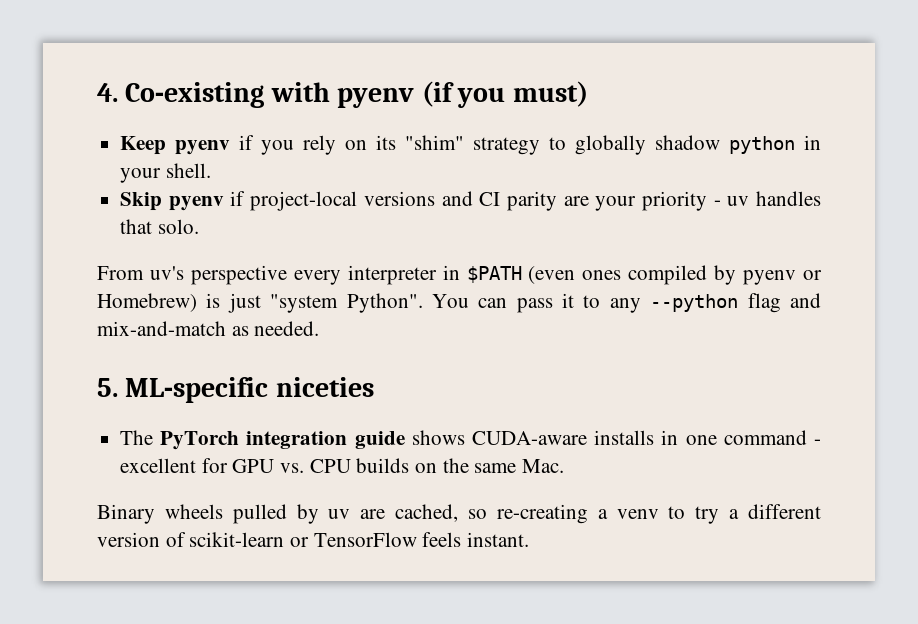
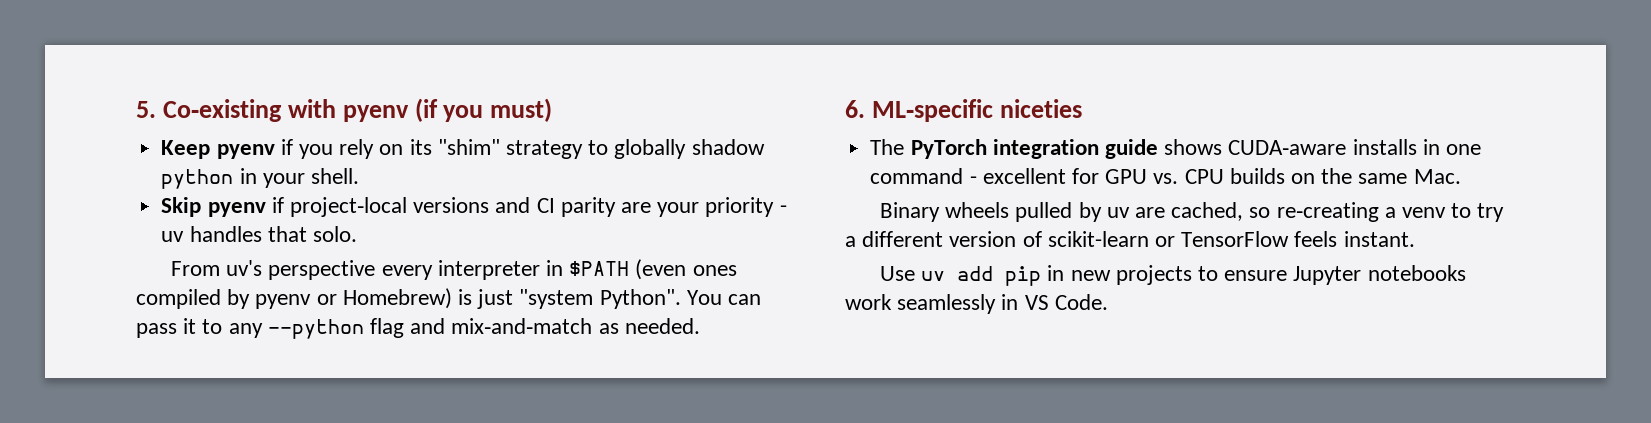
[97,83,118,102] 4. -> [136,101,156,118] 5.
[97,378,118,397] 5. -> [845,100,865,118] 6.
(530, 539) none -> [879,265,1466,286] [845,294,1108,314] // Use uv add pip in new projects to ensure Jupyter notebooks work seamlessly in VS Code.

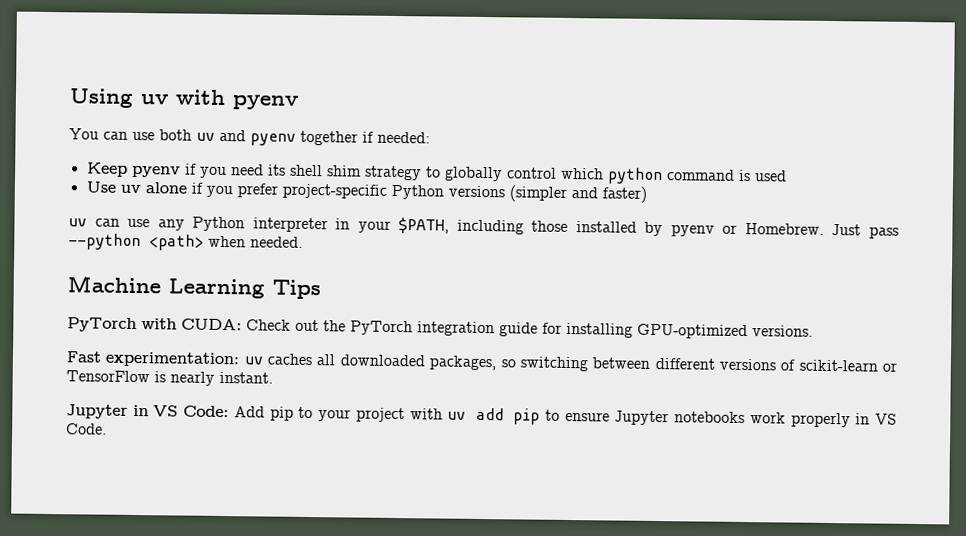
[136,99,282,122] 5. Co‑existing -> [69,88,168,108] Using uv
[414,98,553,122] [161,139,765,159] [161,168,359,189] [161,197,787,217] [161,226,357,242] [170,259,737,280] [136,288,762,309] [136,318,700,339] [845,99,1082,122] [870,139,1481,159] [870,168,1461,184] [879,202,1505,222] [845,231,1017,247] (if you must) // Keep pyenv if you rely on its "shim" strategy to globally shadow python in your shell. // Skip pyenv if project‑local versions and CI parity are your priority - uv handles that solo. // From uv's perspective every interpreter in $PATH (even ones compiled by pyenv or Homebrew) is just "system Python". You can pass it to any --python flag and mix‑and‑match as needed. // 6. ML‑specific niceties // The PyTorch integration guide shows CUDA‑aware installs in one command - excellent for GPU vs. CPU builds on the same Mac. // Binary wheels pulled by uv are cached, so re‑creating a venv to try a different version -> [69,128,430,146] [86,162,787,185] [85,181,647,203] [68,216,899,239] [68,233,303,251] [67,275,321,300] [67,317,813,340] [66,351,776,372] // You can use both uv and pyenv together if needed: // Keep pyenv if you need its shell shim strategy to globally control which python command is used // Use uv alone if you prefer project-specific Python versions (simpler and faster) // uv can use any Python interpreter in your $PATH, including those installed by pyenv or Homebrew. Just pass --python <path> when needed. // Machine Learning Tips // PyTorch with CUDA: Check out the PyTorch integration guide for installing GPU-optimized versions. // Fast experimentation: uv caches all downloaded packages, so switching between different versions
[1294,231,1338,247] feels -> [154,371,215,386] is nearly
[879,265,1192,286] Use uv add pip in new projects -> [66,404,541,425] Jupyter in VS Code: Add pip to your project with uv add pip
[897,294,997,314] seamlessly -> [790,412,851,428] properly

